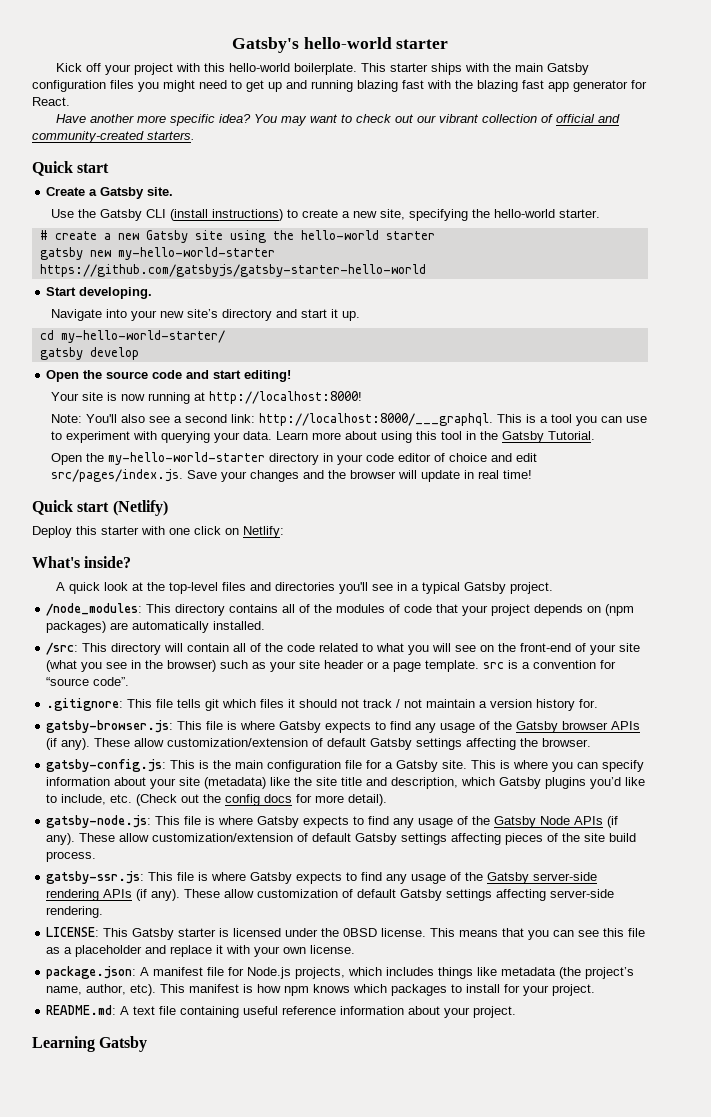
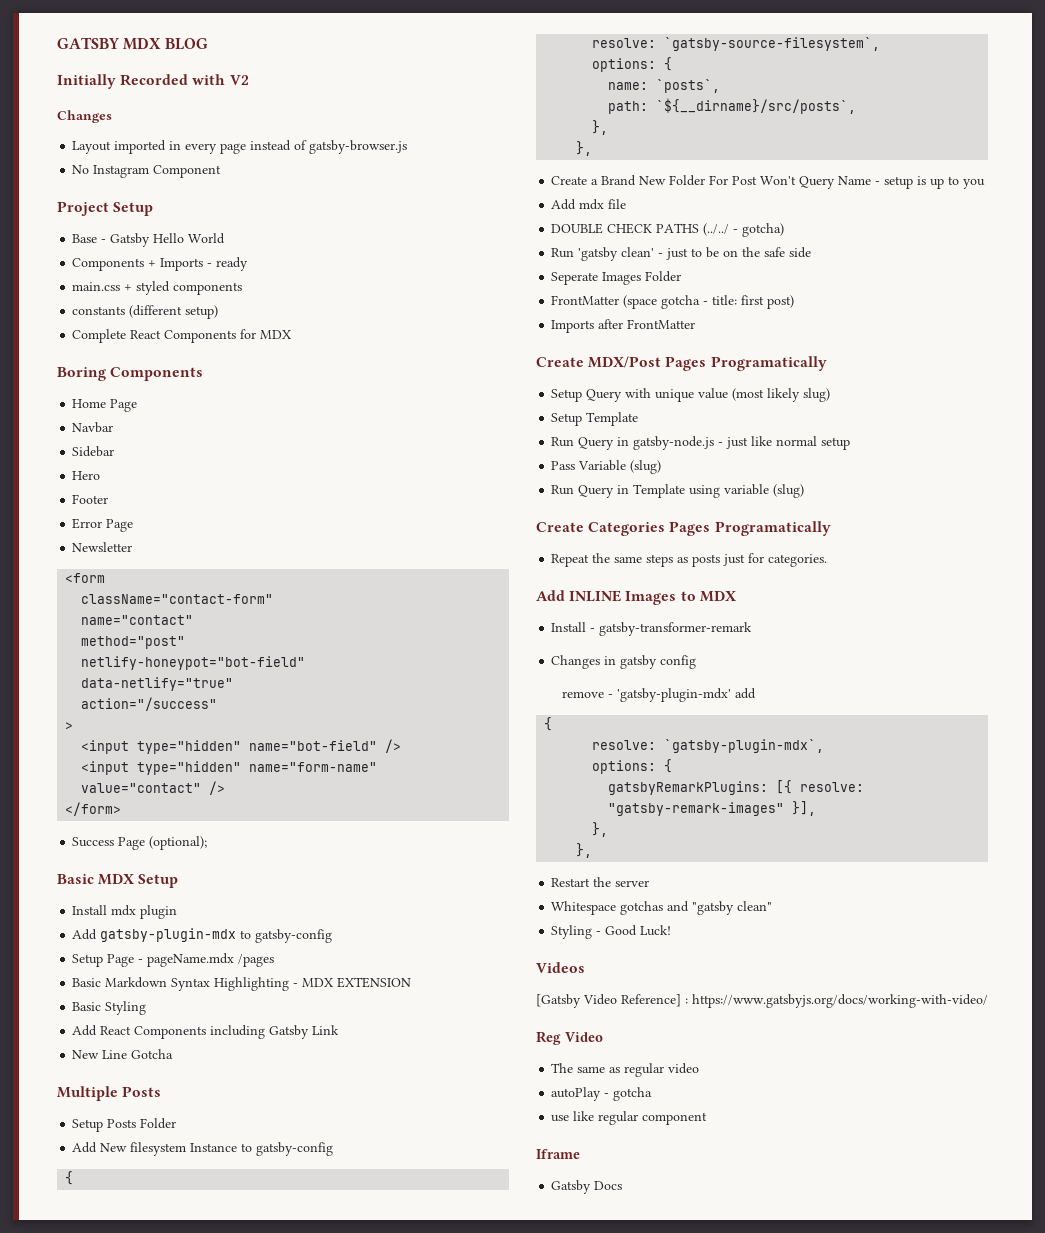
[231,37,449,53] [55,63,589,75] [32,80,647,92] [32,97,70,106] [55,114,620,126] [32,131,195,143] [32,161,110,176] [46,187,174,199] [50,209,600,221] [39,230,435,243] [39,247,275,260] [39,264,426,277] [46,287,153,299] [50,309,360,321] [39,330,225,343] [39,347,139,360] [46,370,292,382] [50,391,362,404] [50,413,647,426] [50,431,595,443] [50,452,537,465] [50,469,532,482] [32,500,168,516] [32,526,284,538] [32,556,132,568] [55,582,553,594] [46,603,635,616] [46,621,266,633] [46,642,641,655] [46,660,617,672] [46,677,130,686] [46,698,599,711] [46,720,641,733] [46,738,592,750] [46,759,645,772] [46,777,646,789] [46,794,388,806] [46,815,619,828] [46,833,637,845] [46,851,97,862] [46,871,598,884] [46,889,615,901] [46,906,104,918] [46,927,646,940] [46,945,356,957] [46,966,635,979] [46,984,596,996] [46,1005,517,1018] [32,1036,148,1052] Gatsby's hello-world starter // Kick off your project with this hello-world boilerplate. This starter ships with the main Gatsby configuration files you might need to get up and running blazing fast with the blazing fast app generator for React. // Have another more specific idea? You may want to check out our vibrant collection of official and community-created starters. // Quick start // Create a Gatsby site. // Use the Gatsby CLI (install instructions) to create a new site, specifying the hello-world starter. // # create a new Gatsby site using the hello-world starter // gatsby new my-hello-world-starter https://github.com/gatsbyjs/gatsby-starter-hello-world // Start developing. // Navigate into your new site’s directory and start it up. // cd my-hello-world-starter/ // gatsby develop // Open the source code and start editing! // Your site is now running at http://localhost:8000! // Note: You'll also see a second link: http://localhost:8000/___graphql. This is a tool you can use to experiment with querying your data. Learn more about using this tool in the Gatsby Tutorial. // Open the my-hello-world-starter directory in your code editor of choice and edit src/pages/index.js. Save your changes and the browser will update in real time! // Quick start (Netlify) // Deploy this starter with one click on Netlify: // What's inside? // A quick look at the top-level files and directories you'll see in a typical Gatsby project. // /node_modules: This directory contains all of the modules of code that your project depends on (npm packages) are automatically installed. // /src: This directory will contain all of the code related to what you will see on the front-end of your site (what you see in the browser) such as your site header or a page template. src is a convention for “source code”. // .gitignore: This file tells git which files it should not track / not maintain a version history for. // gatsby-browser.js: This file is where Gatsby expects to find any usage of the Gatsby browser APIs (if any). These allow customization/extension of default Gatsby settings affecting the browser. // gatsby-config.js: This is the main configuration file for a Gatsby site. This is where you can specify information about your site (metadata) like the site title and description, which Gatsby plugins you’d like to include, etc. (Check out the config docs for more detail). // gatsby-node.js: This file is where Gatsby expects to find any usage of the Gatsby Node APIs (if any). These allow customization/extension of default Gatsby settings affecting pieces of the site build process. // gatsby-ssr.js: This file is where Gatsby expects to find any usage of the Gatsby server-side rendering APIs (if any). These allow customization of default Gatsby settings affecting server-side rendering. // LICENSE: This Gatsby starter is licensed under the 0BSD license. This means that you can see this file as a placeholder and replace it with your own license. // package.json: A manifest file for Node.js projects, which includes things like metadata (the project’s name, author, etc). This manifest is how npm knows which packages to install for your project. // README.md: A text file containing useful reference information about your project. // Learning Gatsby -> [57,37,208,50] [57,74,249,89] [57,110,112,123] [72,140,408,154] [72,165,222,178] [57,201,154,216] [72,233,226,247] [72,257,249,271] [72,281,243,295] [72,305,219,319] [72,329,293,343] [57,367,204,381] [72,399,138,412] [72,422,114,433] [72,446,115,457] [72,471,101,480] [72,494,109,504] [72,518,134,532] [72,542,133,552] [65,573,106,583] [81,594,274,604] [81,615,194,625] [81,636,186,649] [81,656,306,670] [81,677,234,691] [81,697,218,711] [65,722,74,730] [81,739,402,754] [81,761,378,775] [81,781,226,795] [65,802,122,816] [72,836,208,850] [57,874,179,888] [72,905,178,919] [72,928,333,943] [72,953,275,967] [72,977,412,991] [72,1001,147,1015] [72,1025,340,1039] [72,1049,174,1059] [57,1086,162,1101] [72,1118,177,1132] [72,1142,334,1156] [65,1171,74,1185] [592,37,881,51] [592,57,673,72] [608,79,721,93] [608,98,857,114] [592,120,609,135] [576,141,593,156] [551,175,986,189] [551,199,627,210] [551,223,785,237] [551,247,812,261] [551,271,682,285] [551,295,795,309] [551,319,696,333] [536,356,827,371] [551,388,831,402] [551,412,639,426] [551,436,851,450] [551,460,662,474] [551,484,805,498] [536,521,831,536] [551,553,828,567] [536,590,737,605] [551,622,753,636] [551,655,697,669] [561,688,756,702] [544,717,553,731] [592,739,825,753] [592,759,673,774] [608,780,865,795] [608,801,817,816] [592,822,609,837] [576,843,593,858] [551,877,650,887] [551,901,773,915] [551,925,672,939] [536,962,585,973] [536,994,988,1008] [536,1031,603,1045] [551,1063,700,1077] [551,1087,653,1101] [551,1111,708,1125] [536,1149,580,1159] [551,1180,623,1194] GATSBY MDX BLOG // Initially Recorded with V2 // Changes // Layout imported in every page instead of gatsby-browser.js // No Instagram Component // Project Setup // Base - Gatsby Hello World // Components + Imports - ready // main.css + styled components // constants (different setup) // Complete React Components for MDX // Boring Components // Home Page // Navbar // Sidebar // Hero // Footer // Error Page // Newsletter // <form // className="contact-form" // name="contact" // method="post" // netlify-honeypot="bot-field" // data-netlify="true" // action="/success" // > // <input type="hidden" name="bot-field" /> // <input type="hidden" name="form-name" value="contact" /> // </form> // Success Page (optional); // Basic MDX Setup // Install mdx plugin // Add gatsby-plugin-mdx to gatsby-config // Setup Page - pageName.mdx /pages // Basic Markdown Syntax Highlighting - MDX EXTENSION // Basic Styling // Add React Components including Gatsby Link // New Line Gotcha // Multiple Posts // Setup Posts Folder // Add New filesystem Instance to gatsby-config // { // resolve: `gatsby-source-filesystem`, // options: { // name: `posts`, // path: `${__dirname}/src/posts`, // }, // }, // Create a Brand New Folder For Post Won't Query Name - setup is up to you // Add mdx file // DOUBLE CHECK PATHS (../../ - gotcha) // Run 'gatsby clean' - just to be on the safe side // Seperate Images Folder // FrontMatter (space gotcha - title: first post) // Imports after FrontMatter // Create MDX/Post Pages Programatically // Setup Query with unique value (most likely slug) // Setup Template // Run Query in gatsby-node.js - just like normal setup // Pass Variable (slug) // Run Query in Template using variable (slug) // Create Categories Pages Programatically // Repeat the same steps as posts just for categories. // Add INLINE Images to MDX // Install - gatsby-transformer-remark // Changes in gatsby config // remove - 'gatsby-plugin-mdx' add // { // resolve: `gatsby-plugin-mdx`, // options: { // gatsbyRemarkPlugins: [{ resolve: "gatsby-remark-images" }], // }, // }, // Restart the server // Whitespace gotchas and "gatsby clean" // Styling - Good Luck! // Videos // [Gatsby Video Reference] : https://www.gatsbyjs.org/docs/working-with-video/ // Reg Video // The same as regular video // autoPlay - gotcha // use like regular component // Iframe // Gatsby Docs

